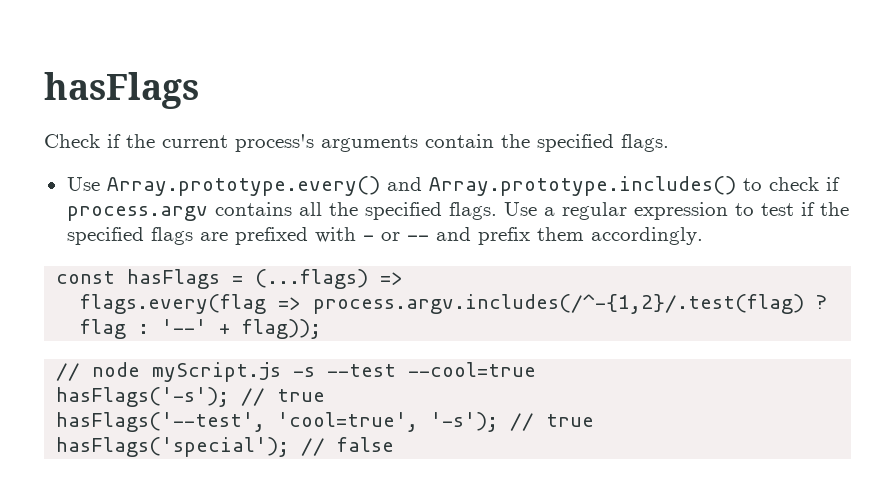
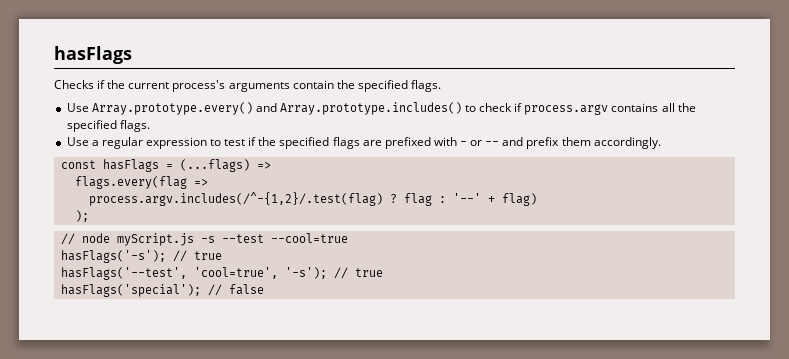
[44,134,100,148] Check -> [54,80,94,89] Checks
(497, 211) none -> (150, 126) //
(302, 303) none -> (208, 182) //
[242,319,322,339] flag)); -> [501,193,537,206] [74,210,89,222] flag) // );

